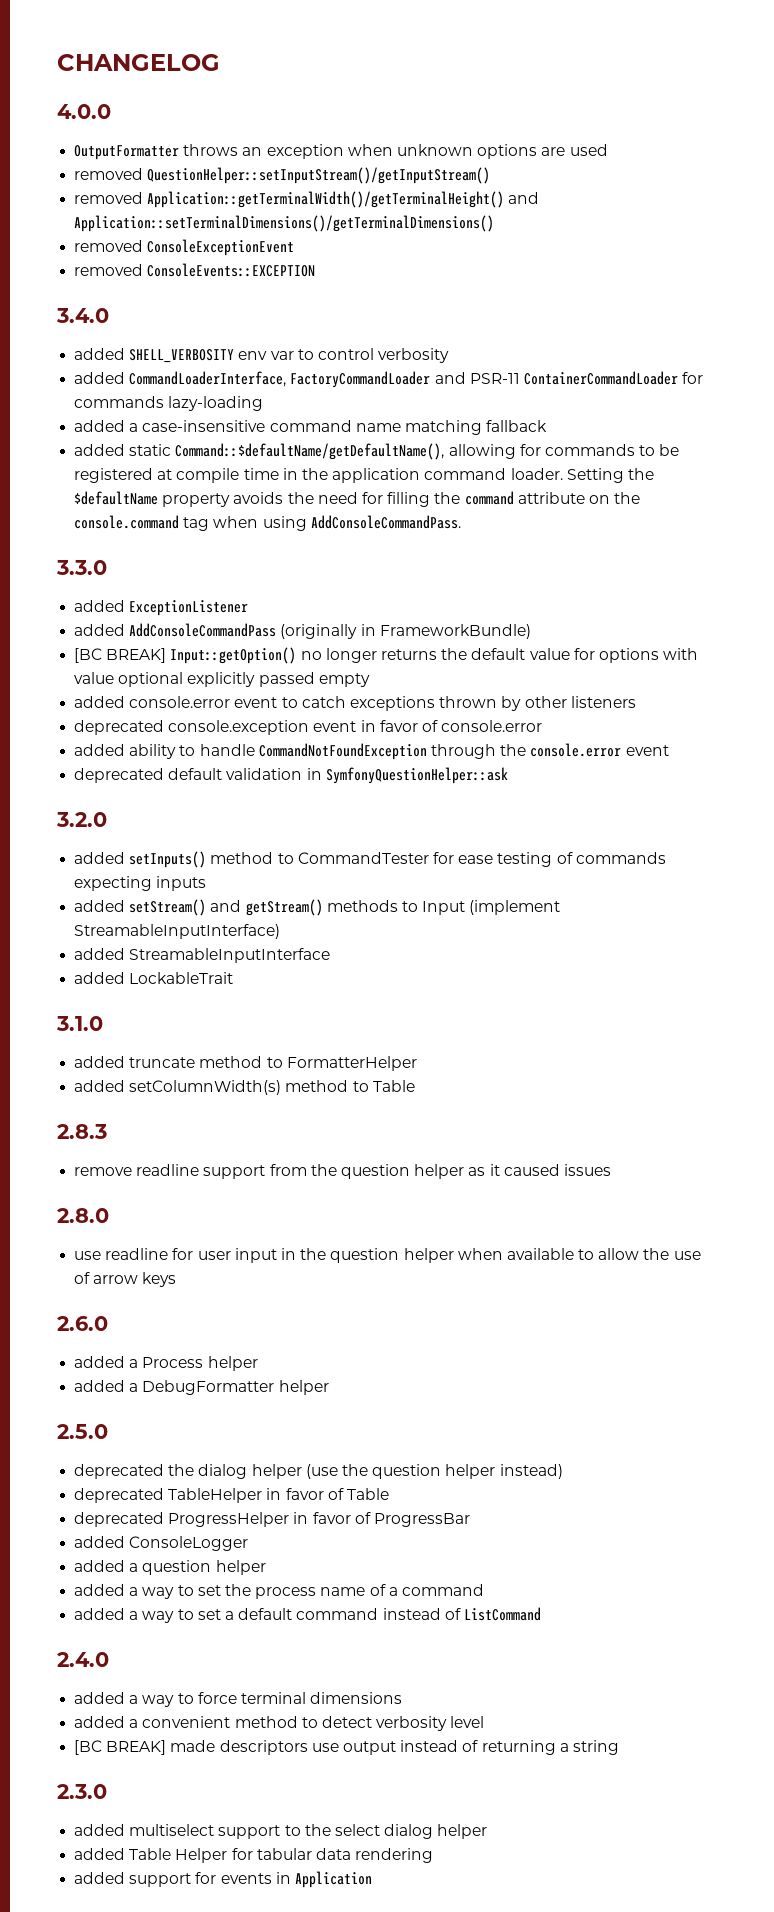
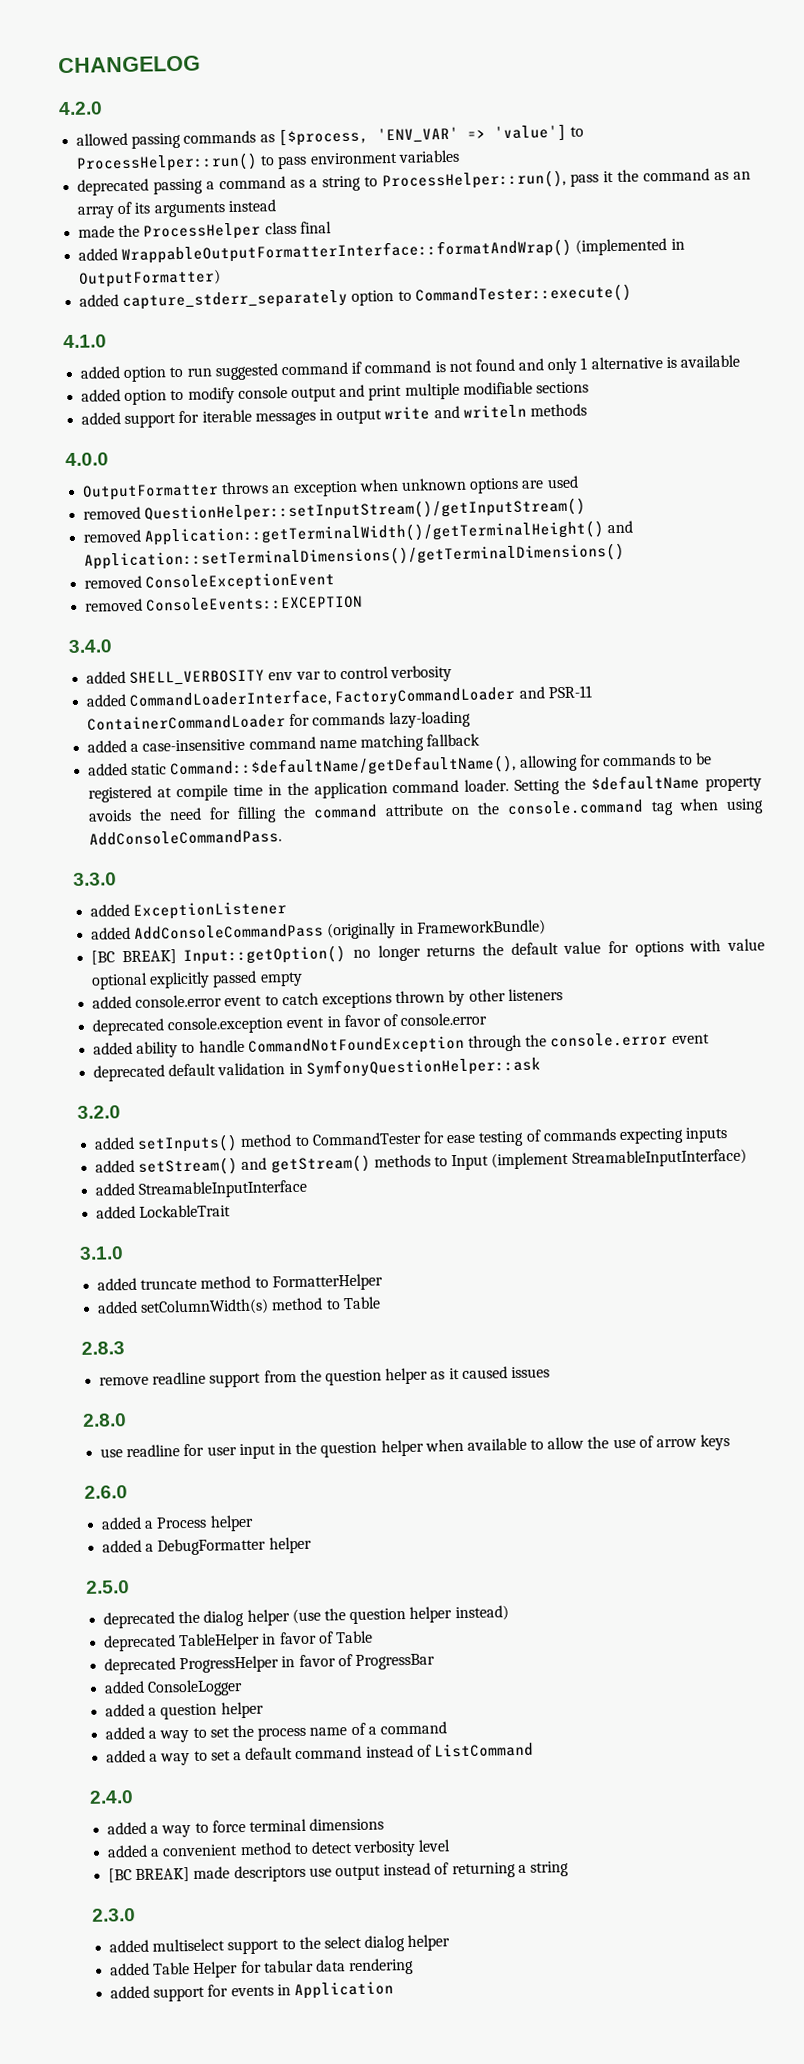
(220, 62) none -> [58,101,103,116] [76,123,584,149] [76,149,460,173] [77,168,752,196] [77,199,276,219] [78,221,332,241] [78,238,685,265] [79,269,222,288] [79,283,632,310] [63,334,107,349] [80,354,741,382] [81,381,589,405] [81,403,587,428] // 4.2.0 // allowed passing commands as [$process, 'ENV_VAR' => 'value'] to ProcessHelper::run() to pass environment variables // deprecated passing a command as a string to ProcessHelper::run(), pass it the command as an array of its arguments instead // made the ProcessHelper class final // added WrappableOutputFormatterInterface::formatAndWrap() (implemented in OutputFormatter) // added capture_stderr_separately option to CommandTester::execute() // 4.1.0 // added option to run suggested command if command is not found and only 1 alternative is available // added option to modify console output and print multiple modifiable sections // added support for iterable messages in output write and writeln methods

